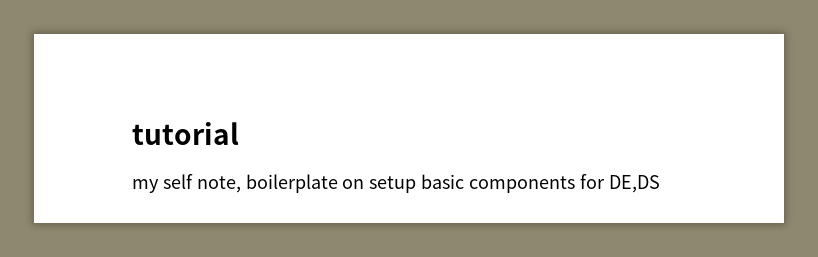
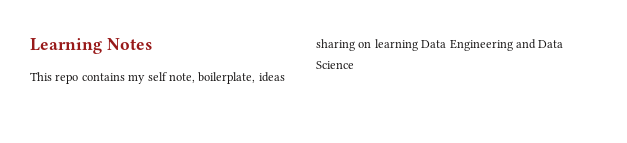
[132,122,239,145] [132,174,660,193] tutorial // my self note, boilerplate on setup basic components for DE,DS -> [30,38,152,54] [30,72,285,84] [316,39,564,51] [316,61,354,69] Learning Notes // This repo contains my self note, boilerplate, ideas sharing on learning Data Engineering and Data Science

